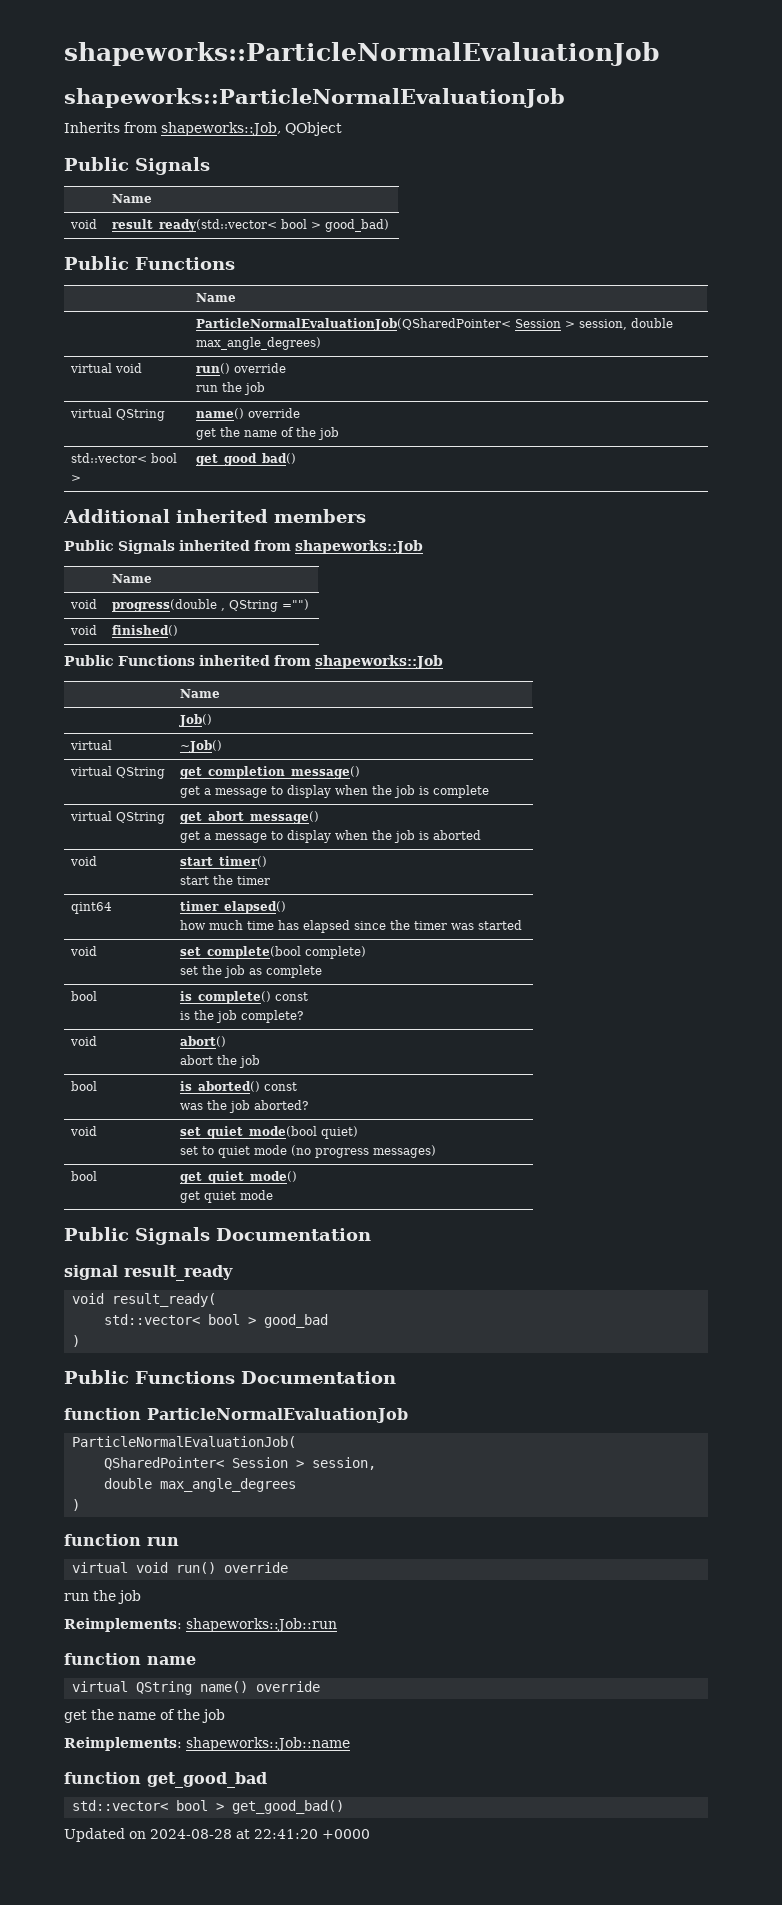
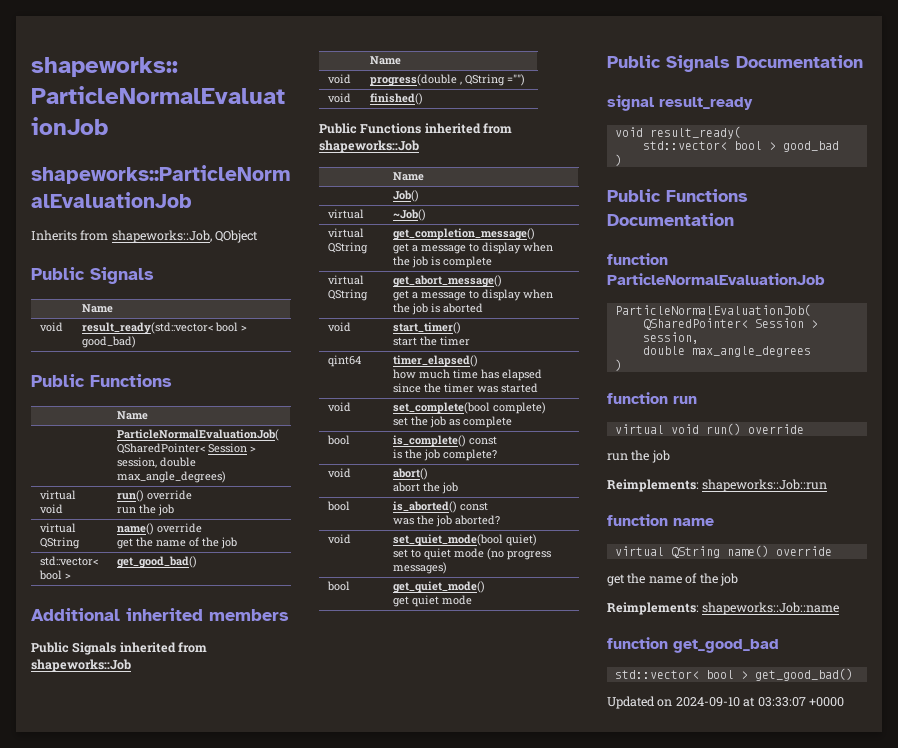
[150,1829,318,1839] 2024-08-28 at 22:41:20 -> [675,697,806,707] 2024-09-10 at 03:33:07

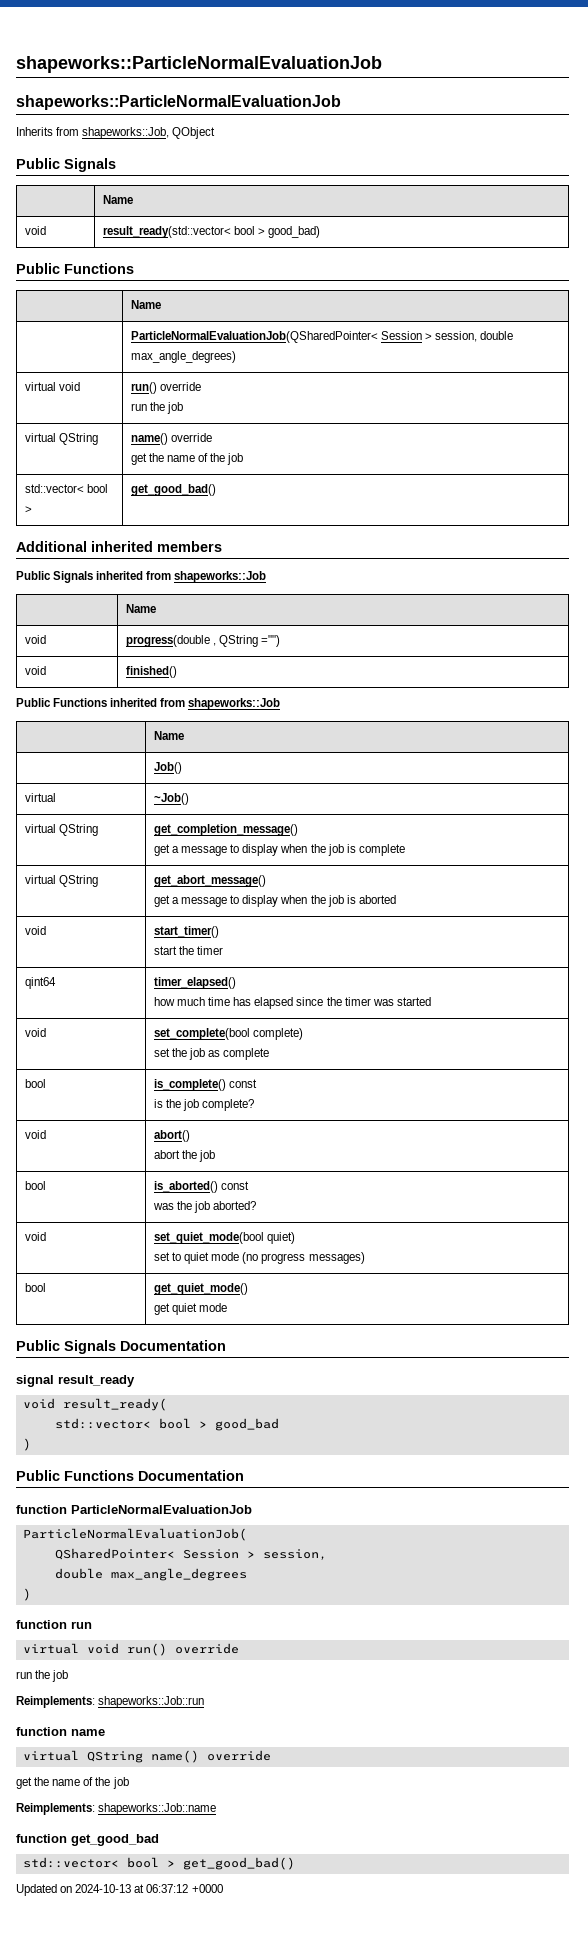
[675,697,806,707] 2024-09-10 at 03:33:07 -> [75,1884,189,1893] 2024-10-13 at 06:37:12

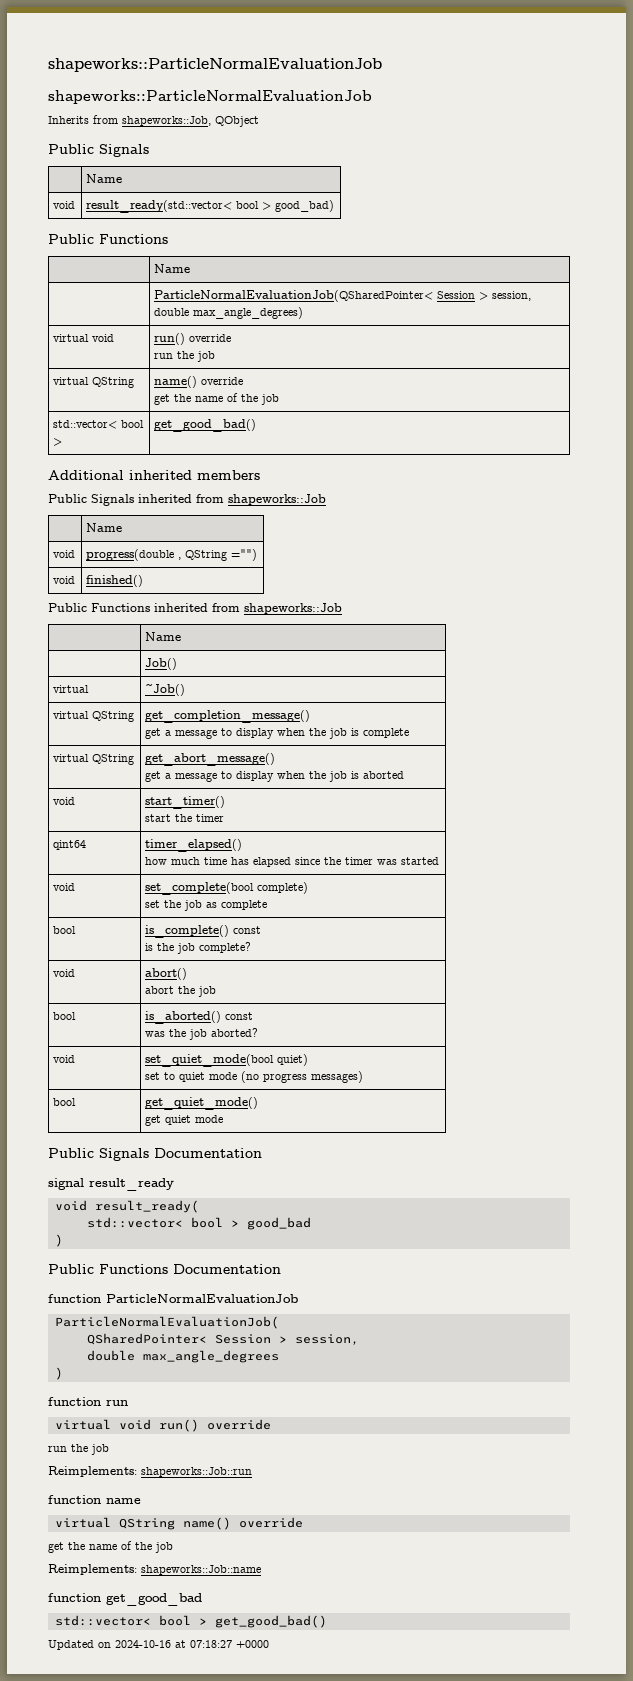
[75,1884,189,1893] 2024-10-13 at 06:37:12 -> [115,1640,232,1648] 2024-10-16 at 07:18:27

